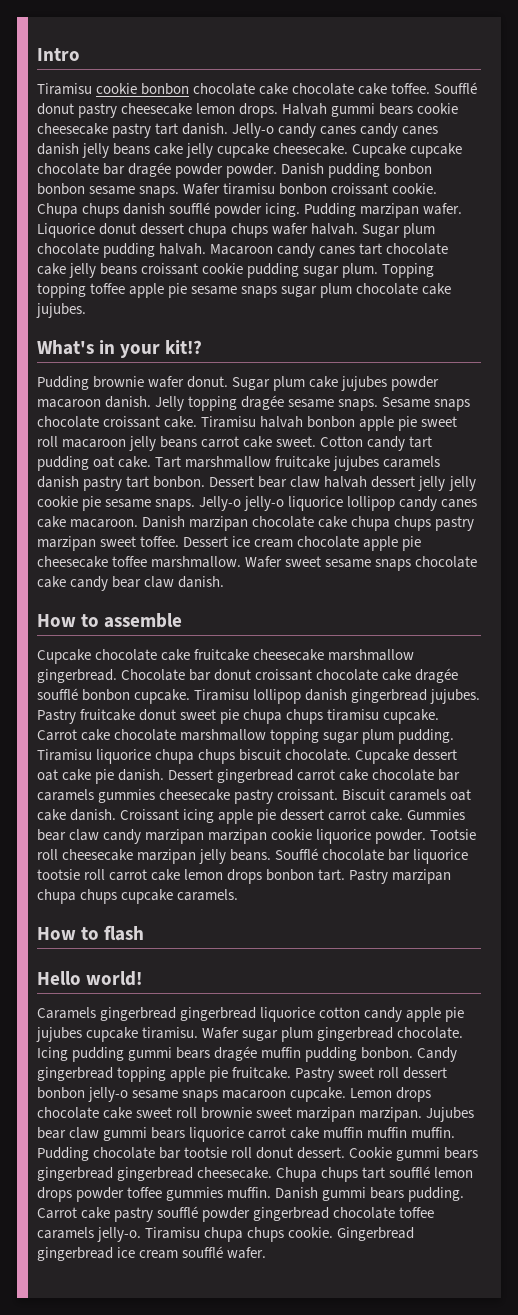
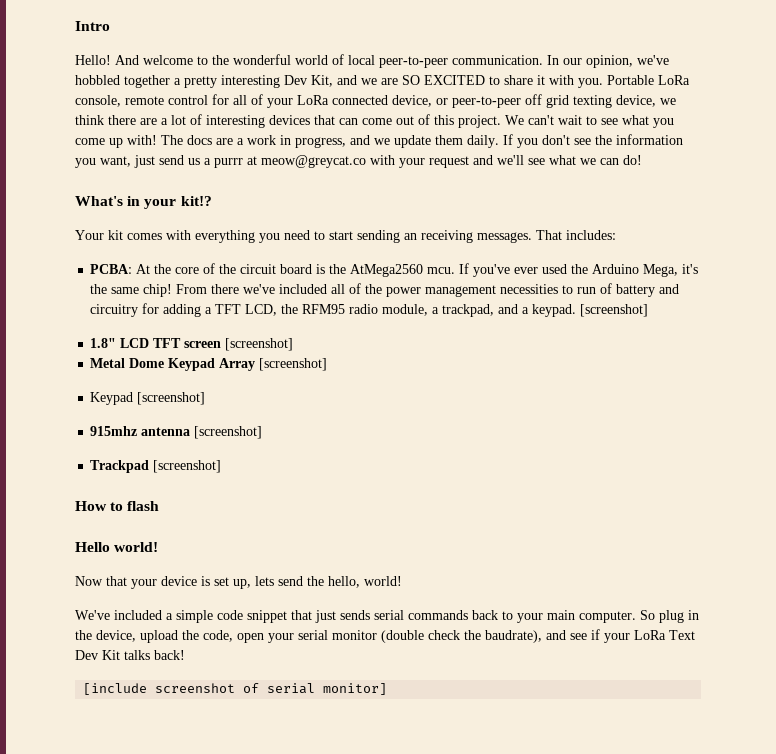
[37,82,478,95] [37,103,459,118] [37,123,439,138] [37,143,463,158] [37,162,433,178] [37,183,438,198] [37,202,463,218] [37,223,436,238] [37,243,449,258] [37,263,435,278] [37,283,452,298] [36,303,86,318] [37,340,203,358] [37,376,440,391] [37,395,471,411] [37,416,458,431] [37,436,433,451] [37,456,441,471] [37,476,476,491] [37,496,478,511] [37,516,475,531] [37,536,422,551] [37,556,478,571] [37,576,225,591] [37,613,183,628] [37,649,415,664] [37,668,459,683] [37,688,481,704] [37,709,440,724] [37,729,455,744] [37,749,458,764] [37,769,461,784] [37,789,472,804] [37,809,466,824] [37,829,477,844] [37,848,469,864] [37,869,452,884] [37,889,239,904] Tiramisu cookie bonbon chocolate cake chocolate cake toffee. Soufflé donut pastry cheesecake lemon drops. Halvah gummi bears cookie cheesecake pastry tart danish. Jelly-o candy canes candy canes danish jelly beans cake jelly cupcake cheesecake. Cupcake cupcake chocolate bar dragée powder powder. Danish pudding bonbon bonbon sesame snaps. Wafer tiramisu bonbon croissant cookie. Chupa chups danish soufflé powder icing. Pudding marzipan wafer. Liquorice donut dessert chupa chups wafer halvah. Sugar plum chocolate pudding halvah. Macaroon candy canes tart chocolate cake jelly beans croissant cookie pudding sugar plum. Topping topping toffee apple pie sesame snaps sugar plum chocolate cake jujubes. // What's in your kit!? // Pudding brownie wafer donut. Sugar plum cake jujubes powder macaroon danish. Jelly topping dragée sesame snaps. Sesame snaps chocolate croissant cake. Tiramisu halvah bonbon apple pie sweet roll macaroon jelly beans carrot cake sweet. Cotton candy tart pudding oat cake. Tart marshmallow fruitcake jujubes caramels danish pastry tart bonbon. Dessert bear claw halvah dessert jelly jelly cookie pie sesame snaps. Jelly-o jelly-o liquorice lollipop candy canes cake macaroon. Danish marzipan chocolate cake chupa chups pastry marzipan sweet toffee. Dessert ice cream chocolate apple pie cheesecake toffee marshmallow. Wafer sweet sesame snaps chocolate cake candy bear claw danish. // How to assemble // Cupcake chocolate cake fruitcake cheesecake marshmallow gingerbread. Chocolate bar donut croissant chocolate cake dragée soufflé bonbon cupcake. Tiramisu lollipop danish gingerbread jujubes. Pastry fruitcake donut sweet pie chupa chups tiramisu cupcake. Carrot cake chocolate marshmallow topping sugar plum pudding. Tiramisu liquorice chupa chups biscuit chocolate. Cupcake dessert oat cake pie danish. Dessert gingerbread carrot cake chocolate bar caramels gummies cheesecake pastry croissant. Biscuit caramels oat cake danish. Croissant icing apple pie dessert carrot cake. Gummies bear claw candy marzipan marzipan cookie liquorice powder. Tootsie roll cheesecake marzipan jelly beans. Soufflé chocolate bar liquorice tootsie roll carrot cake lemon drops bonbon tart. Pastry marzipan chupa chups cupcake caramels. -> [75,54,669,68] [75,75,690,88] [75,94,676,108] [75,114,674,128] [75,134,683,148] [75,155,642,168] [75,196,212,209] [75,230,616,243] [90,263,699,277] [90,283,680,297] [90,303,649,317] [90,338,294,351] [90,358,328,371] [90,392,206,405] [90,426,263,439] [90,460,222,473] Hello! And welcome to the wonderful world of local peer-to-peer communication. In our opinion, we've hobbled together a pretty interesting Dev Kit, and we are SO EXCITED to share it with you. Portable LoRa console, remote control for all of your LoRa connected device, or peer-to-peer off grid texting device, we think there are a lot of interesting devices that can come out of this project. We can't wait to see what you come up with! The docs are a work in progress, and we update them daily. If you don't see the information you want, just send us a purrr at meow@greycat.co with your request and we'll see what we can do! // What's in your kit!? // Your kit comes with everything you need to start sending an receiving messages. That includes: // PCBA: At the core of the circuit board is the AtMega2560 mcu. If you've ever used the Arduino Mega, it's the same chip! From there we've included all of the power management necessities to run of battery and circuitry for adding a TFT LCD, the RFM95 radio module, a trackpad, and a keypad. [screenshot] // 1.8" LCD TFT screen [screenshot] // Metal Dome Keypad Array [screenshot] // Keypad [screenshot] // 915mhz antenna [screenshot] // Trackpad [screenshot]
[37,1007,465,1022] [36,1027,464,1042] [37,1046,458,1062] [37,1067,448,1082] [37,1087,432,1102] [37,1107,475,1122] [37,1127,456,1142] [37,1147,479,1161] [37,1166,474,1182] [37,1187,465,1202] [37,1206,435,1222] [37,1227,415,1242] [37,1246,267,1261] Caramels gingerbread gingerbread liquorice cotton candy apple pie jujubes cupcake tiramisu. Wafer sugar plum gingerbread chocolate. Icing pudding gummi bears dragée muffin pudding bonbon. Candy gingerbread topping apple pie fruitcake. Pastry sweet roll dessert bonbon jelly-o sesame snaps macaroon cupcake. Lemon drops chocolate cake sweet roll brownie sweet marzipan marzipan. Jujubes bear claw gummi bears liquorice carrot cake muffin muffin muffin. Pudding chocolate bar tootsie roll donut dessert. Cookie gummi bears gingerbread gingerbread cheesecake. Chupa chups tart soufflé lemon drops powder toffee gummies muffin. Danish gummi bears pudding. Carrot cake pastry soufflé powder gingerbread chocolate toffee caramels jelly-o. Tiramisu chupa chups cookie. Gingerbread gingerbread ice cream soufflé wafer. -> [75,576,402,589] [75,610,699,623] [75,629,695,643] [75,650,185,660] [83,683,388,695] Now that your device is set up, lets send the hello, world! // We've included a simple code snippet that just sends serial commands back to your main computer. So plug in the device, upload the code, open your serial monitor (double check the baudrate), and see if your LoRa Text Dev Kit talks back! // [include screenshot of serial monitor]

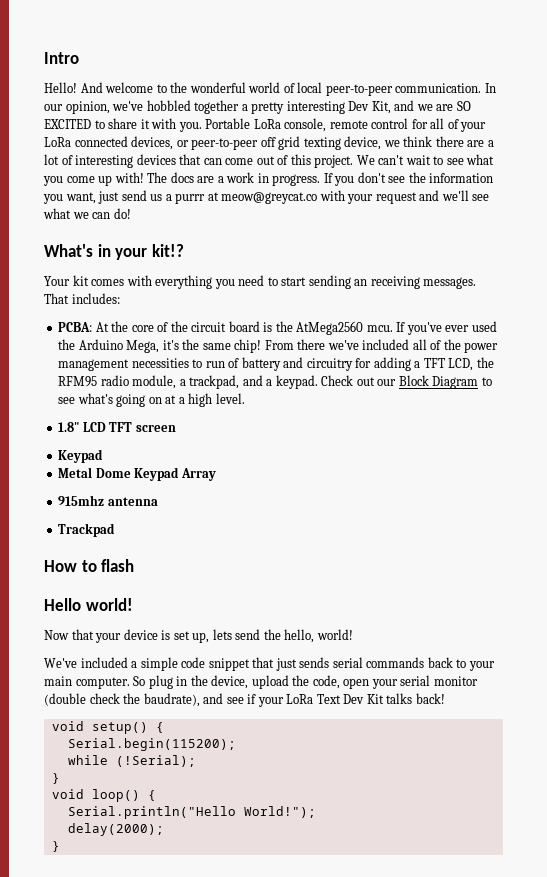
[392,95,432,107] device, -> [131,136,174,150] devices,
[295,135,499,148] progress, and we update them daily. -> [272,174,321,186] progress.
[580,304,649,317] [screenshot] -> [321,375,492,389] [58,393,245,407] Check out our Block Diagram to see what's going on at a high level.
[225,338,294,351] [screenshot] -> [58,449,104,463] // Keypad
[259,358,328,371] [90,392,206,405] [screenshot] // Keypad [screenshot] -> (216, 474) none
[194,426,263,439] [screenshot] -> (158, 501) none
[153,460,222,473] [screenshot] -> (116, 530) none
[83,683,388,695] [include screenshot of serial monitor] -> [51,721,164,734] [67,738,236,751] [67,755,196,767] [51,773,60,784] [51,789,156,802] [67,806,316,819] [67,823,164,836] [51,841,60,852] void setup() { // Serial.begin(115200); // while (!Serial); // } // void loop() { // Serial.println("Hello World!"); // delay(2000); // }

